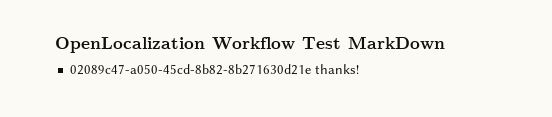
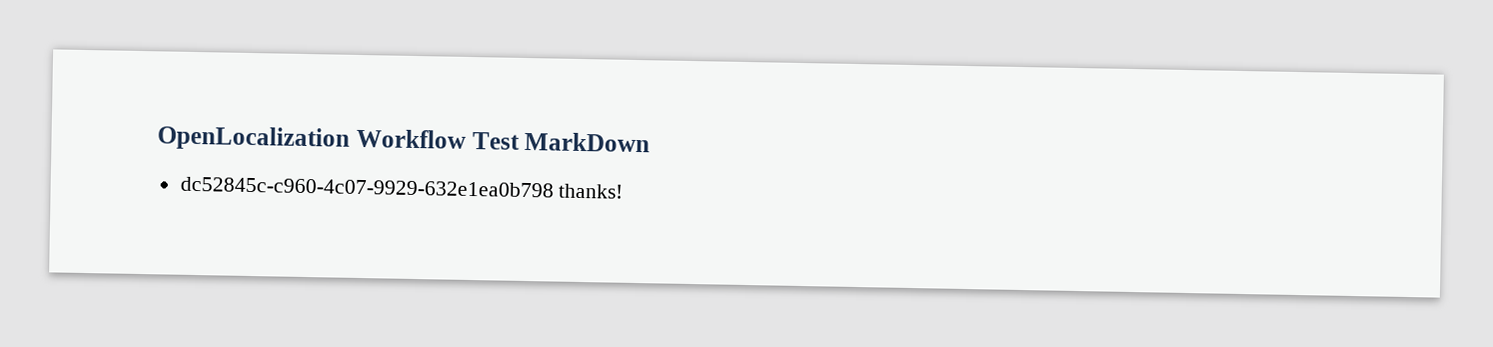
[70,64,312,75] 02089c47-a050-45cd-8b82-8b271630d21e -> [179,176,554,198] dc52845c-c960-4c07-9929-632e1ea0b798

